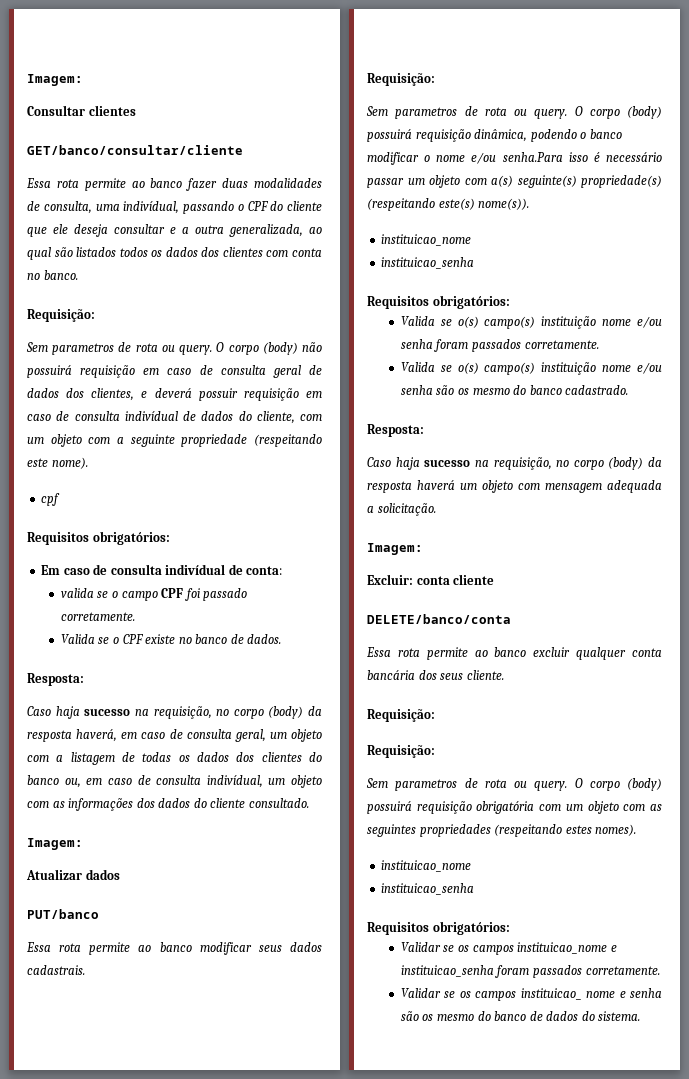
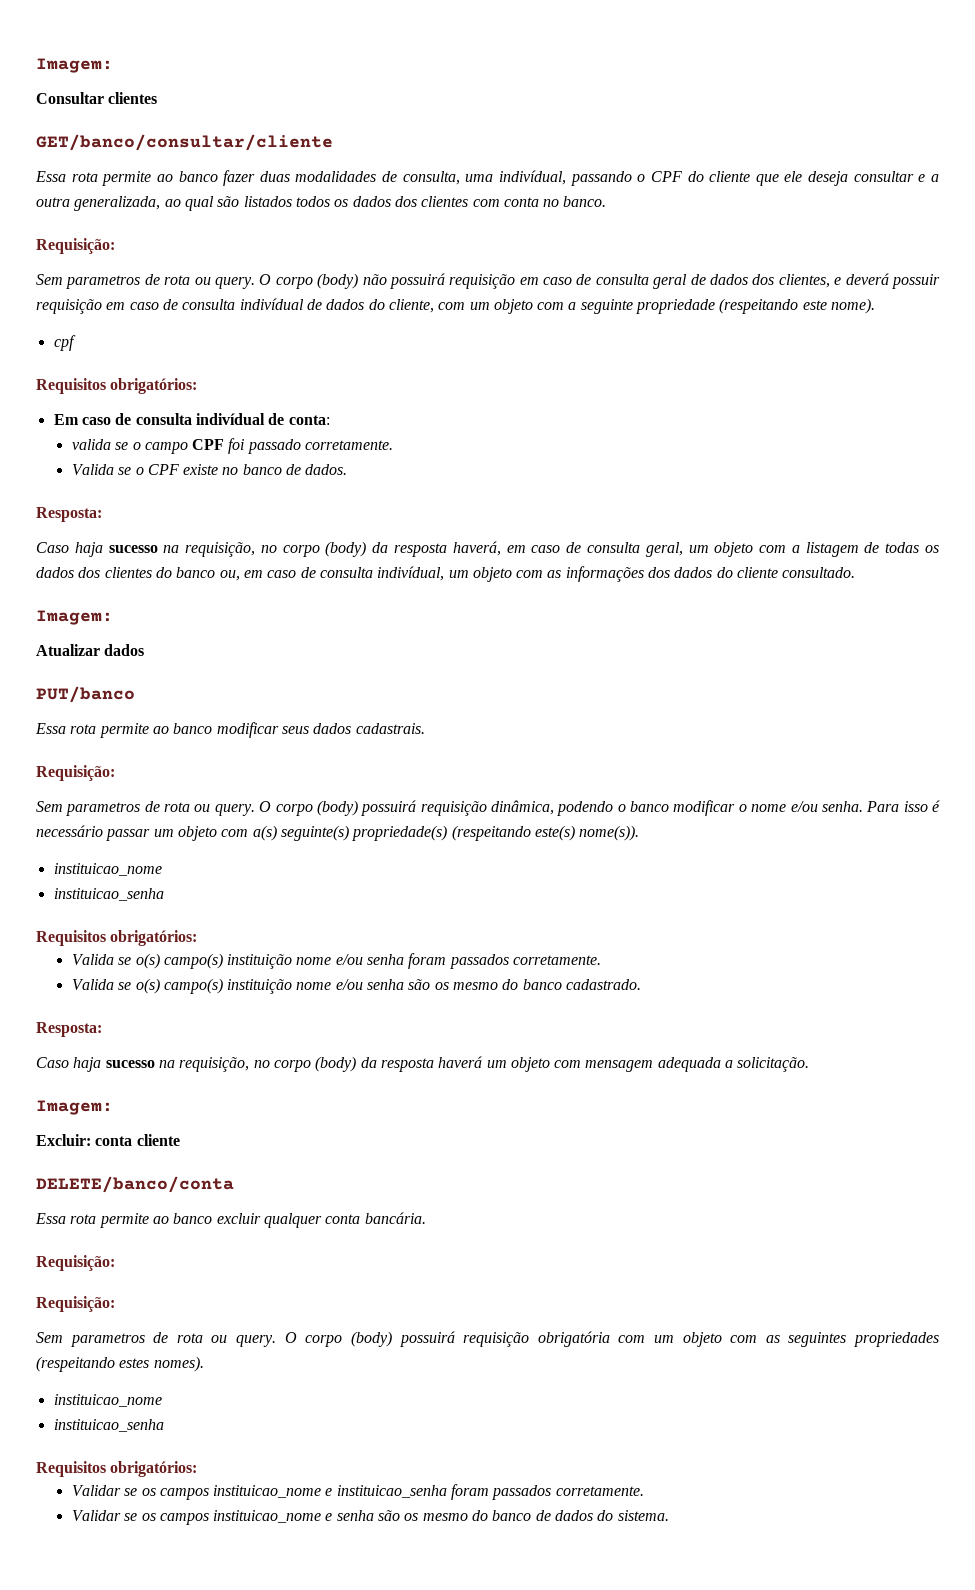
[502,152,563,162] senha.Para -> [821,801,900,812] senha. Para
[367,670,504,680] bancária dos seus cliente. -> [364,1212,426,1224] bancária.
[520,988,616,1000] instituicao_ nome -> [213,1510,322,1523] instituicao_nome

